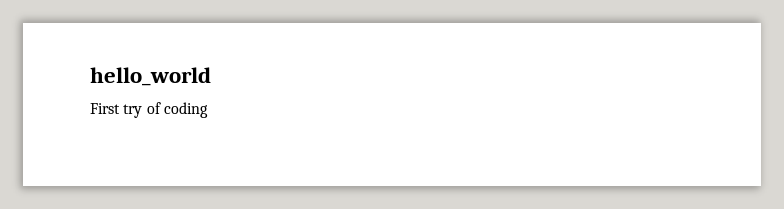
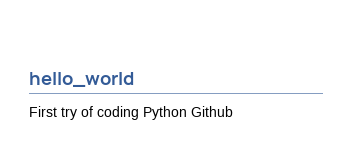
(208, 110) none -> [143,106,233,120] Python Github

